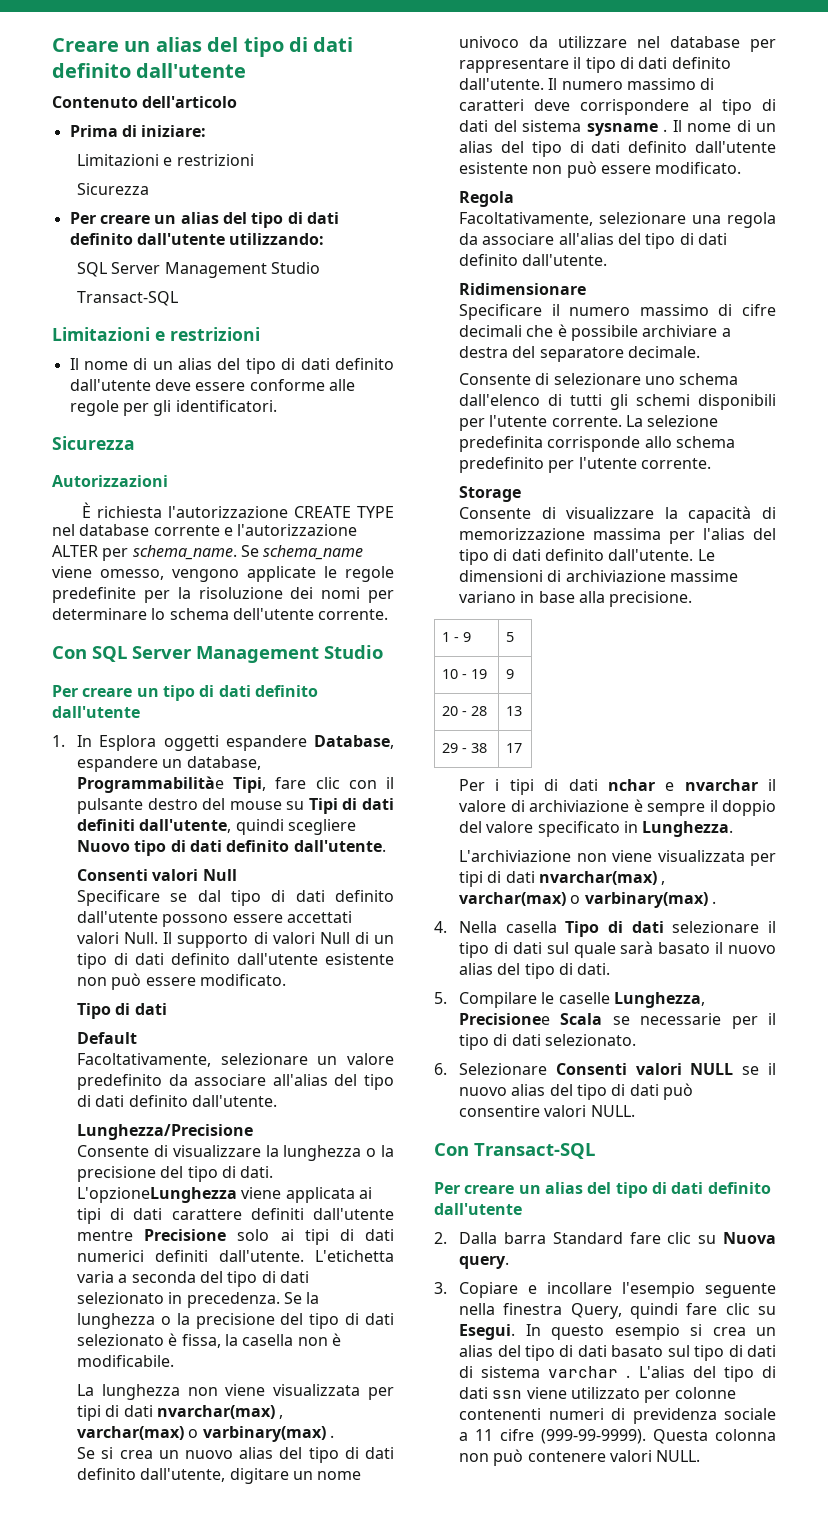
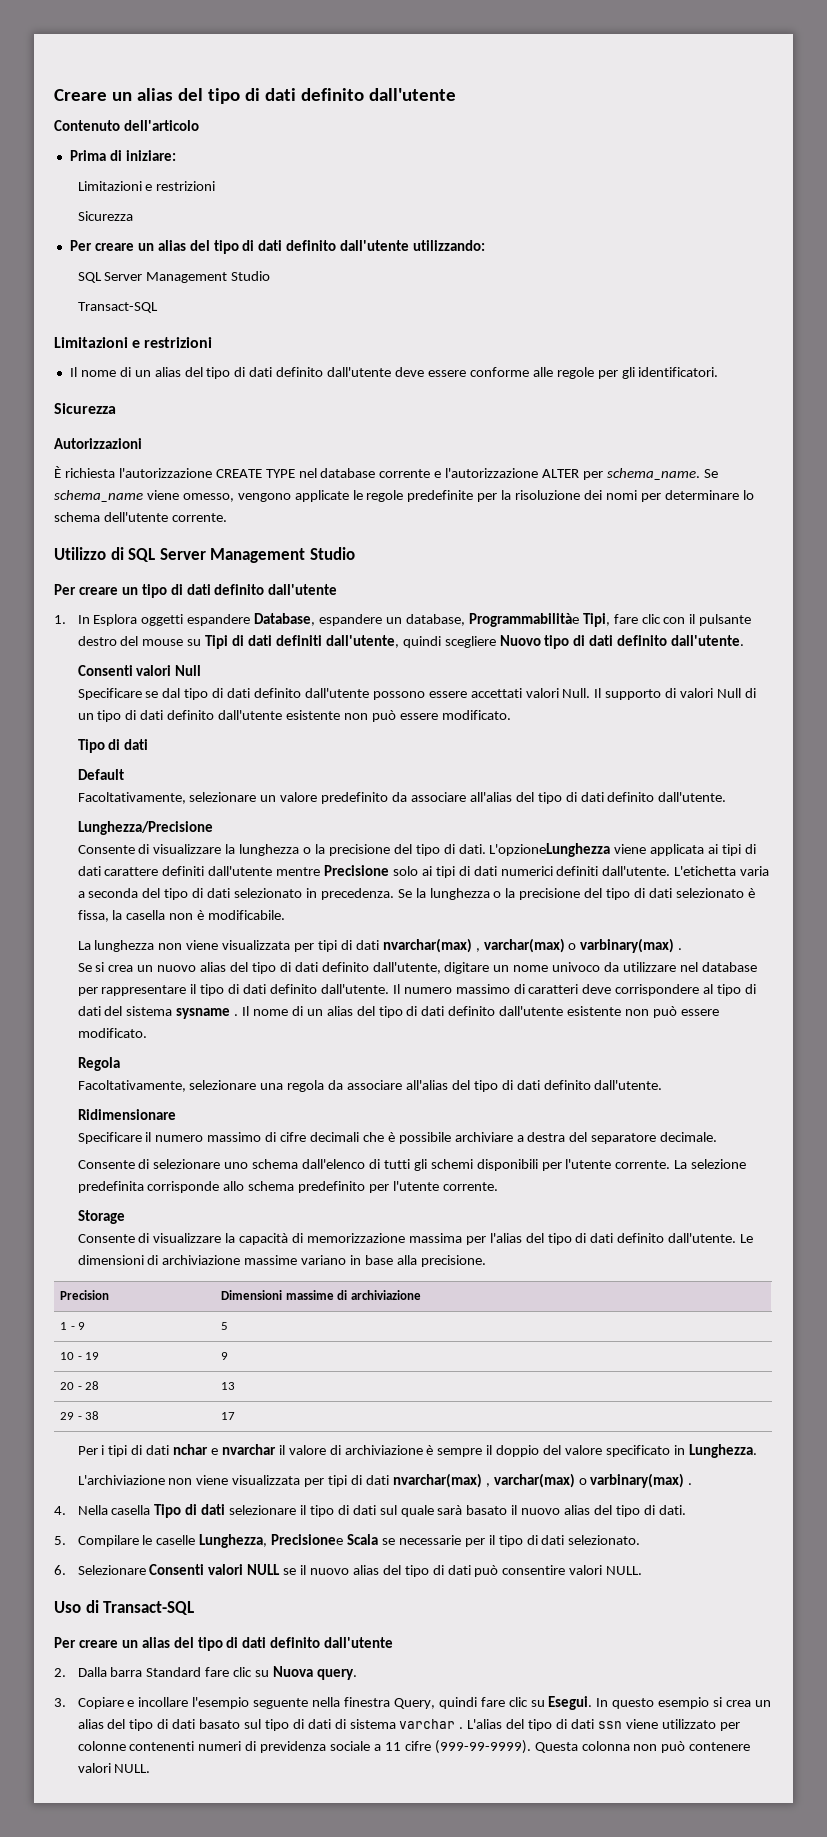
[52,646,87,659] Con -> [54,547,124,560] Utilizzo di
(693, 599) none -> [60,1290,110,1300] [221,1290,421,1300] // Precision | Dimensioni massime di archiviazione
[434,1143,469,1156] Con -> [54,1600,99,1613] Uso di

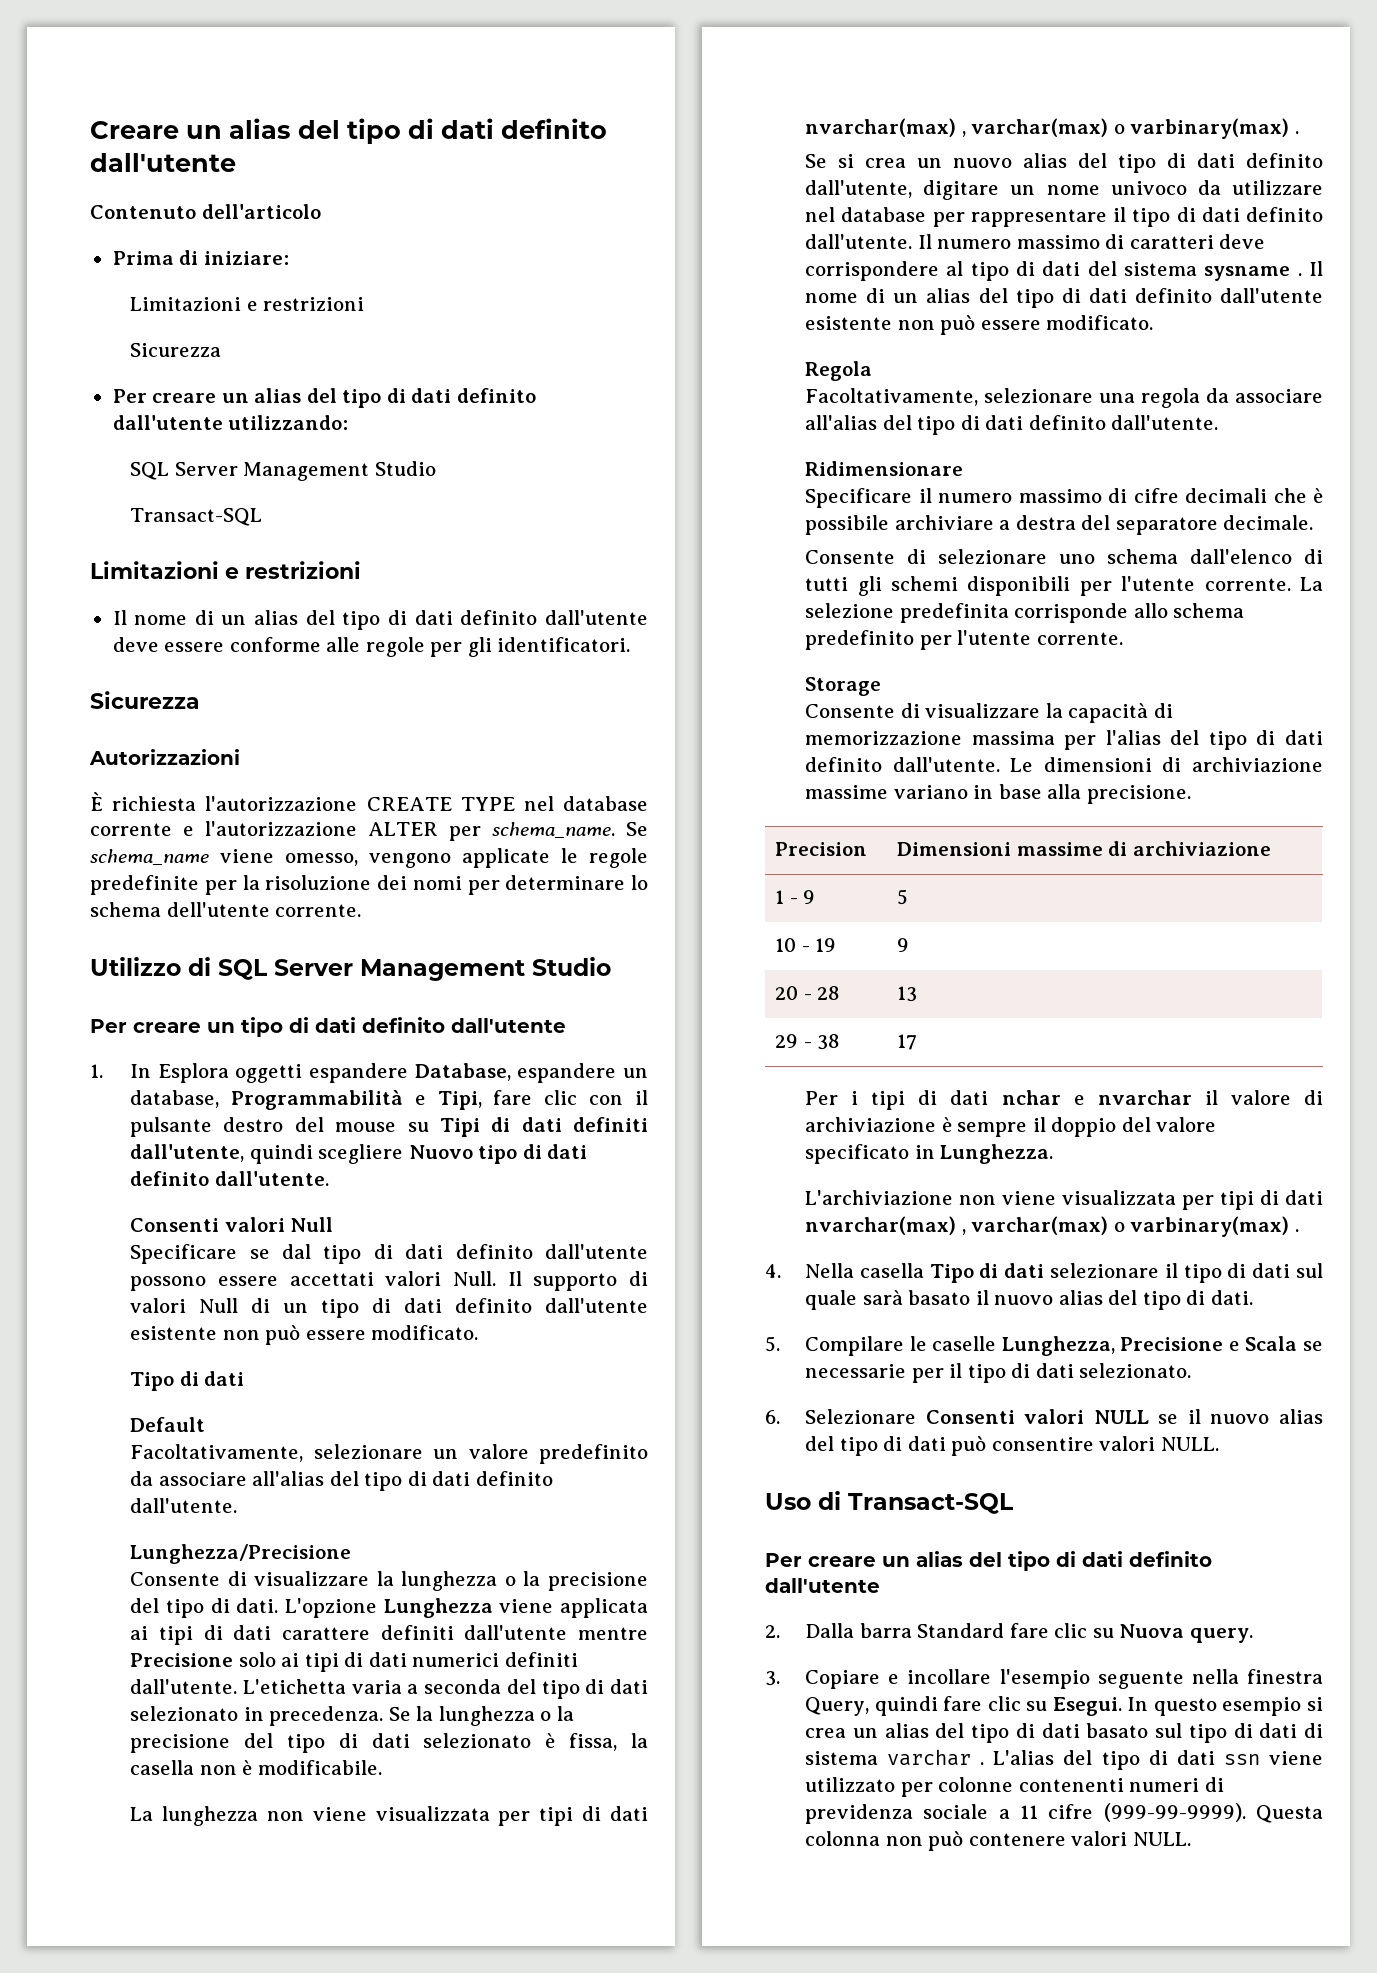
[468,613,579,627] Programmabilitàe -> [230,1090,426,1110] Programmabilità e
[489,843,611,857] L'opzioneLunghezza -> [284,1598,493,1618] L'opzione Lunghezza
[271,1534,344,1545] Precisionee -> [1120,1337,1240,1351] Precisione e

